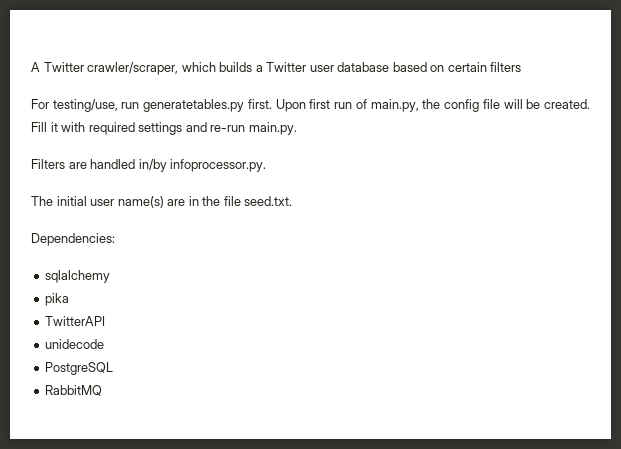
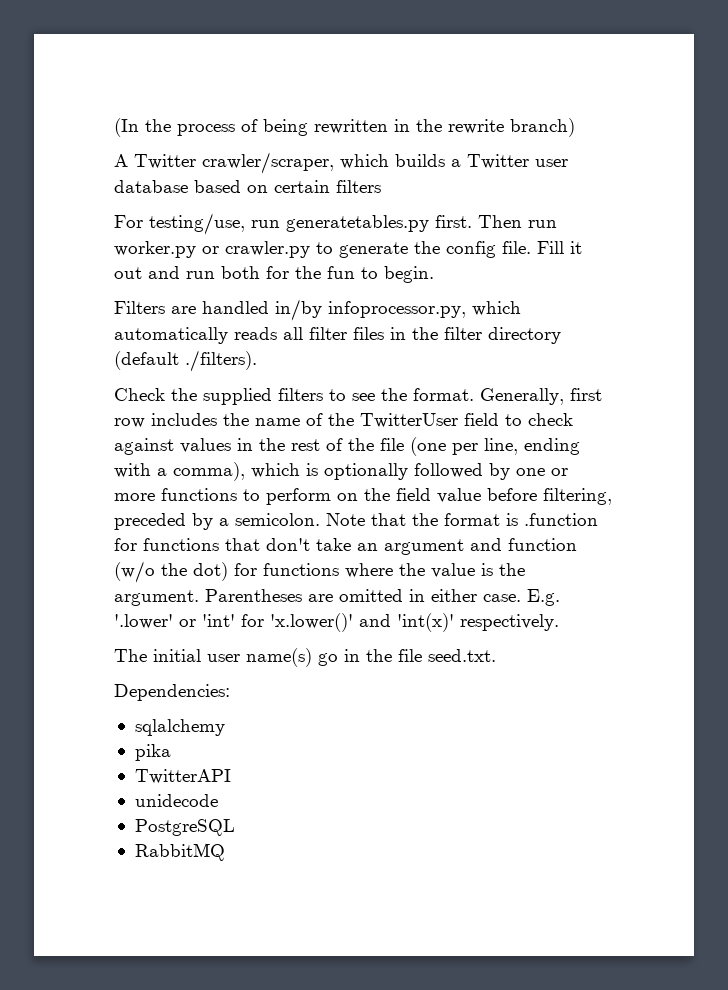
(31, 67) none -> [114,118,575,137] (In the process of being rewritten in the rewrite branch) //
[275,99,591,112] [31,122,297,135] [31,159,267,172] Upon first run of main.py, the config file will be created. Fill it with required settings and re-run main.py. // Filters are handled in/by infoprocessor.py. -> [478,215,557,228] [114,241,582,258] [114,266,434,283] [114,299,521,321] [114,327,561,344] [114,350,257,372] [114,388,602,405] [114,413,573,428] [114,437,580,456] [114,462,568,481] [114,488,612,505] [114,513,598,530] [114,538,577,555] [114,561,525,583] [114,589,560,606] [114,613,559,632] Then run worker.py or crawler.py to generate the config file. Fill it out and run both for the fun to begin. // Filters are handled in/by infoprocessor.py, which automatically reads all filter files in the filter directory (default ./filters). // Check the supplied filters to see the format. Generally, first row includes the name of the TwitterUser field to check against values in the rest of the file (one per line, ending with a comma), which is optionally followed by one or more functions to perform on the field value before filtering, preceded by a semicolon. Note that the format is .function for functions that don't take an argument and function (w/o the dot) for functions where the value is the argument. Parentheses are omitted in either case. E.g. '.lower' or 'int' for 'x.lower()' and 'int(x)' respectively.
[167,199,186,206] are -> [318,653,338,666] go

